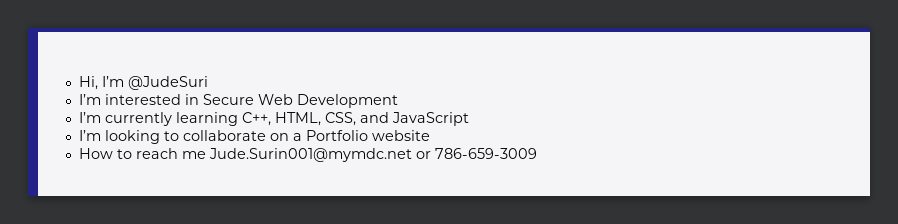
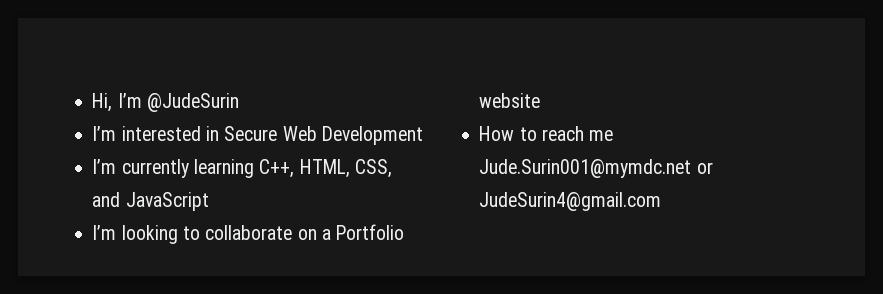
[127,76,208,90] @JudeSuri -> [146,93,239,112] @JudeSurin
[434,148,537,159] 786-659-3009 -> [479,192,662,211] JudeSurin4@gmail.com

